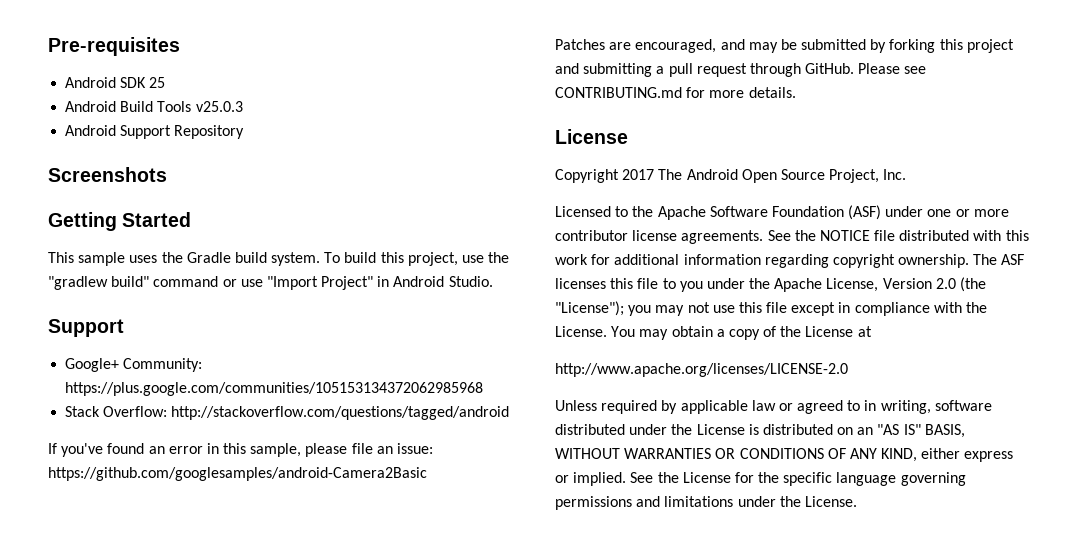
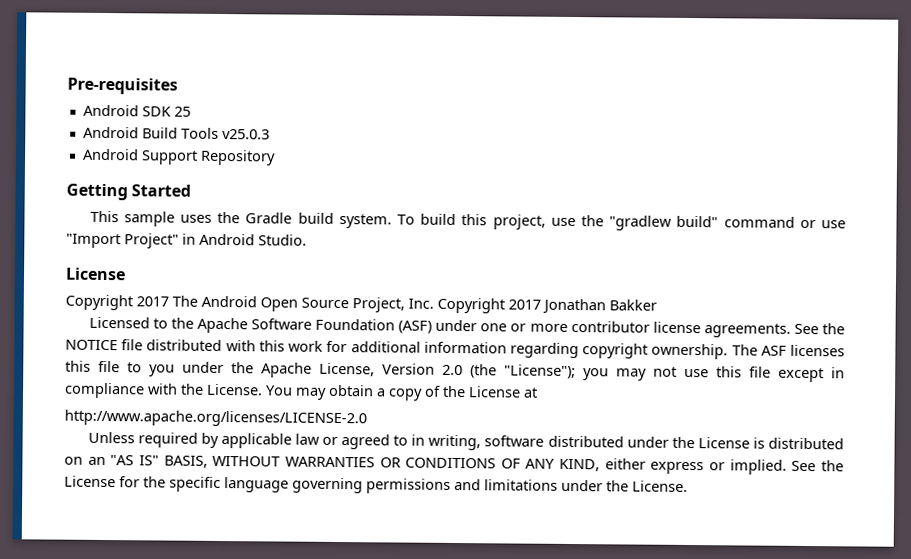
[48,167,167,182] // Screenshots -> (276, 157) none
[48,319,124,337] [65,358,203,372] [65,382,484,396] [65,406,510,420] [48,443,434,457] [48,467,427,481] [555,39,1014,53] [555,63,927,77] [555,87,796,98] // Support // Google+ Community: https://plus.google.com/communities/105153134372062985968 // Stack Overflow: http://stackoverflow.com/questions/tagged/android // If you've found an error in this sample, please file an issue: https://github.com/googlesamples/android-Camera2Basic // Patches are encouraged, and may be submitted by forking this project and submitting a pull request through GitHub. Please see CONTRIBUTING.md for more details. -> (307, 240) none
(907, 174) none -> [437,297,657,315] Copyright 2017 Jonathan Bakker

